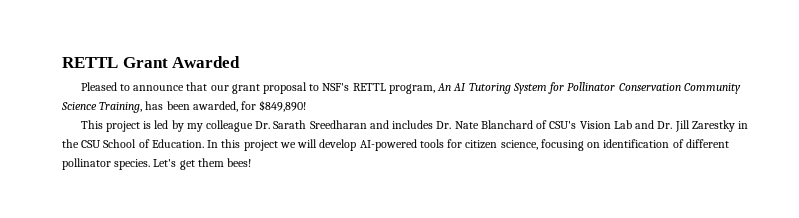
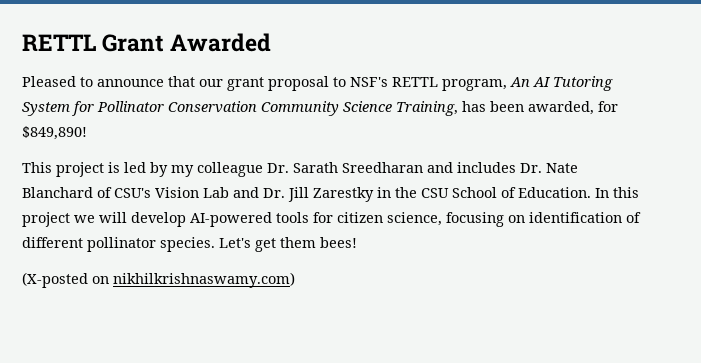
(252, 162) none -> [22,272,295,288] // (X-posted on nikhilkrishnaswamy.com)

